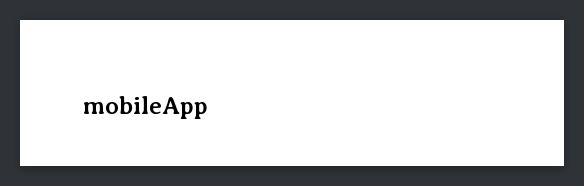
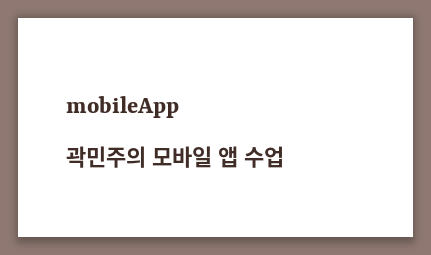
(208, 107) none -> [66,146,284,168] // 곽민주의 모바일 앱 수업

